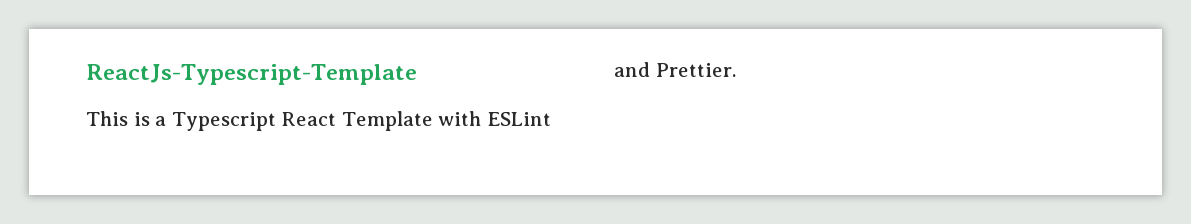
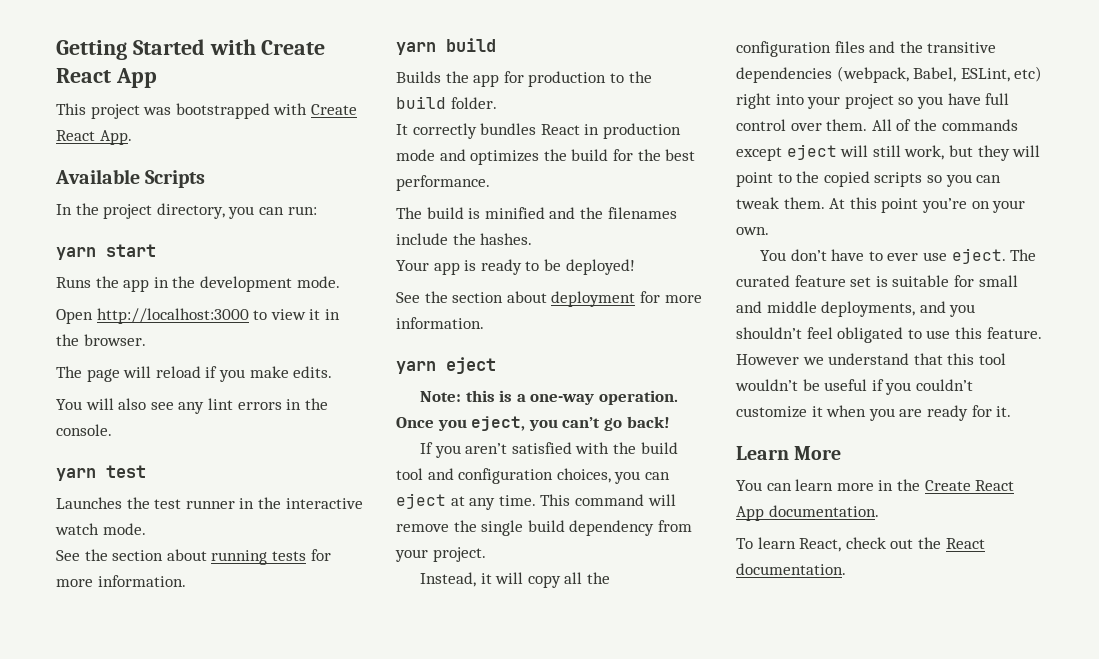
[86,64,417,85] [86,111,551,131] [614,62,736,77] ReactJs-Typescript-Template // This is a Typescript React Template with ESLint and Prettier. -> [56,39,326,60] [56,68,157,88] [56,103,357,119] [56,130,132,145] [55,169,206,188] [56,203,317,219] [56,244,156,260] [56,276,340,292] [56,308,340,324] [56,334,146,346] [56,366,333,382] [56,398,328,414] [56,424,112,436] [56,465,146,481] [56,497,363,509] [55,523,146,535] [56,549,331,565] [56,575,186,587] [396,38,496,55] [396,71,652,87] [396,96,497,109] [396,123,681,139] [396,149,696,165] [396,175,490,191] [396,207,677,219] [396,233,533,245] [396,259,635,275] [396,291,702,307] [396,317,484,329] [396,357,496,374] [420,390,679,405] [396,416,670,431] [420,442,678,458] [396,468,670,484] [396,493,676,510] [396,520,692,536] [395,547,486,562] [420,572,611,588] [736,41,997,57] [736,66,1043,83] [736,93,1010,109] [736,119,1018,131] [736,144,1041,161] [736,171,1002,187] [736,197,1026,213] [736,227,769,235] [760,248,1037,264] [736,275,1018,287] [736,301,976,317] [736,327,1042,343] [736,353,1006,365] [735,379,973,395] [736,405,1012,421] [736,446,842,460] [736,479,1015,491] [736,505,879,521] [736,537,985,552] [736,563,846,575] Getting Started with Create React App // This project was bootstrapped with Create React App. // Available Scripts // In the project directory, you can run: // yarn start // Runs the app in the development mode. // Open http://localhost:3000 to view it in the browser. // The page will reload if you make edits. // You will also see any lint errors in the console. // yarn test // Launches the test runner in the interactive watch mode. // See the section about running tests for more information. // yarn build // Builds the app for production to the build folder. // It correctly bundles React in production mode and optimizes the build for the best performance. // The build is minified and the filenames include the hashes. // Your app is ready to be deployed! // See the section about deployment for more information. // yarn eject // Note: this is a one-way operation. Once you eject, you can’t go back! // If you aren’t satisfied with the build tool and configuration choices, you can eject at any time. This command will remove the single build dependency from your project. // Instead, it will copy all the configuration files and the transitive dependencies (webpack, Babel, ESLint, etc) right into your project so you have full control over them. All of the commands except eject will still work, but they will point to the copied scripts so you can tweak them. At this point you’re on your own. // You don’t have to ever use eject. The curated feature set is suitable for small and middle deployments, and you shouldn’t feel obligated to use this feature. However we understand that this tool wouldn’t be useful if you couldn’t customize it when you are ready for it. // Learn More // You can learn more in the Create React App documentation. // To learn React, check out the React documentation.

